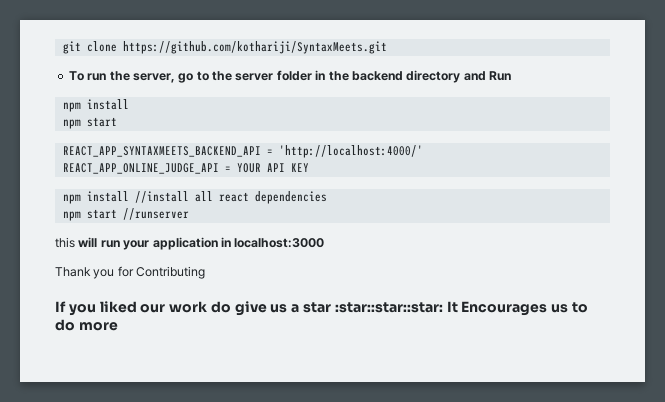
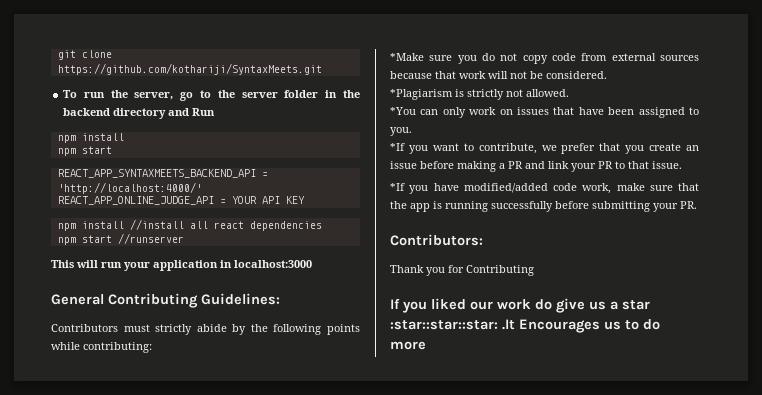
[55,237,75,248] this -> [51,260,74,268] This
(325, 243) none -> [51,293,280,308] [51,324,360,335] [51,342,152,353] [390,53,699,64] [390,71,607,79] [390,89,569,100] [390,107,699,118] [390,127,412,136] [390,143,699,154] [390,161,682,172] [390,183,699,194] [390,201,697,212] [390,234,483,246] // General Contributing Guidelines: // Contributors must strictly abide by the following points while contributing: // *Make sure you do not copy code from external sources because that work will not be considered. // *Plagiarism is strictly not allowed. // *You can only work on issues that have been assigned to you. // *If you want to contribute, we prefer that you create an issue before making a PR and link your PR to that issue. // *If you have modified/added code work, make sure that the app is running successfully before submitting your PR. // Contributors:
[446,301,458,313] It -> [502,319,515,330] .It

